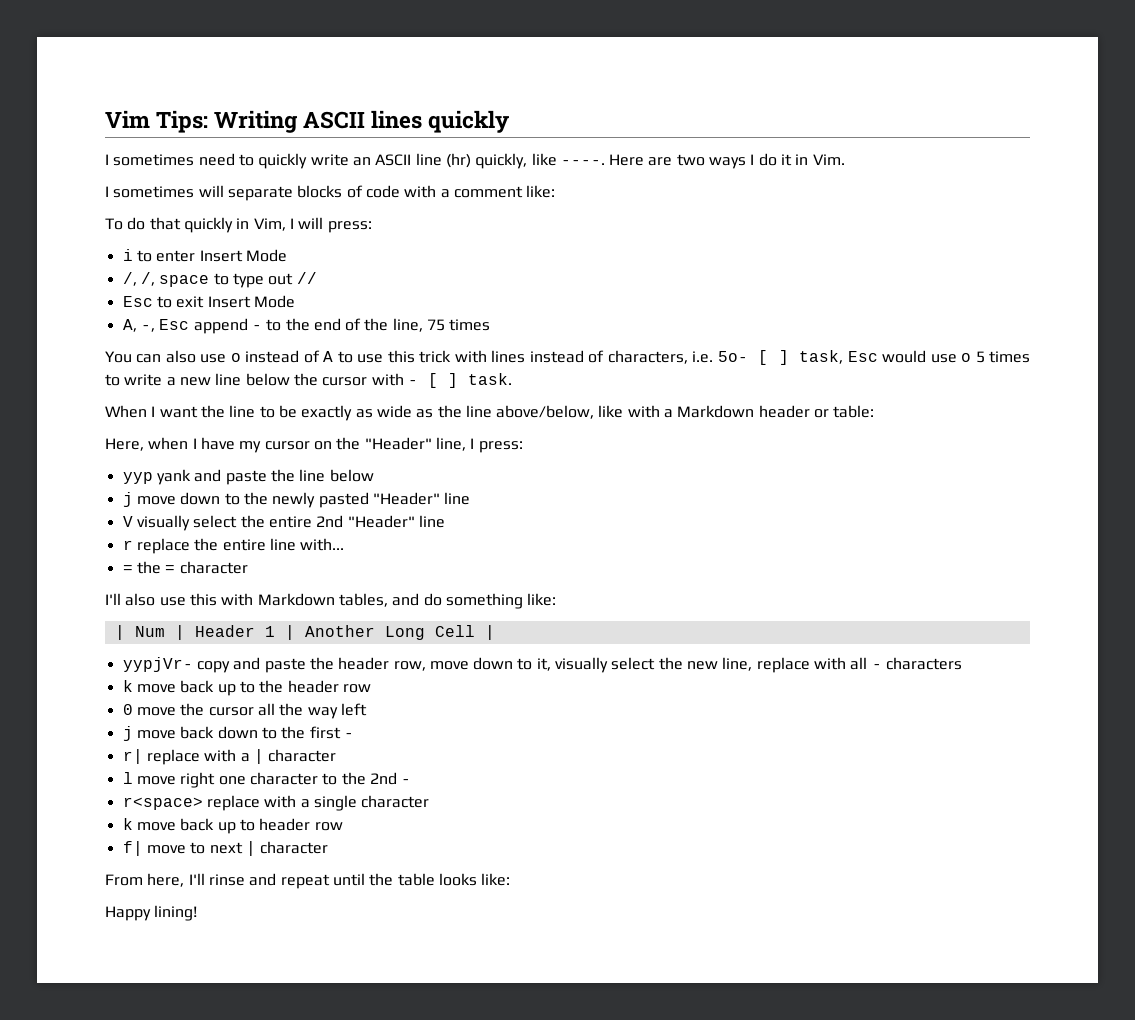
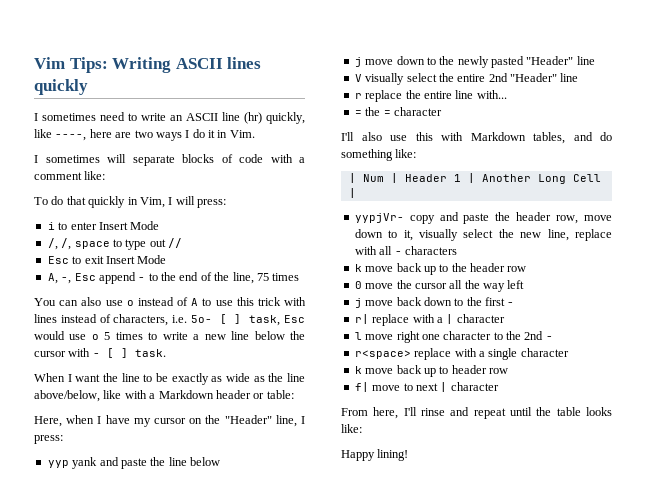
[258,153,308,169] quickly -> (137, 117) none
[560,154,645,166] ----. Here -> [55,129,112,141] ----, here

